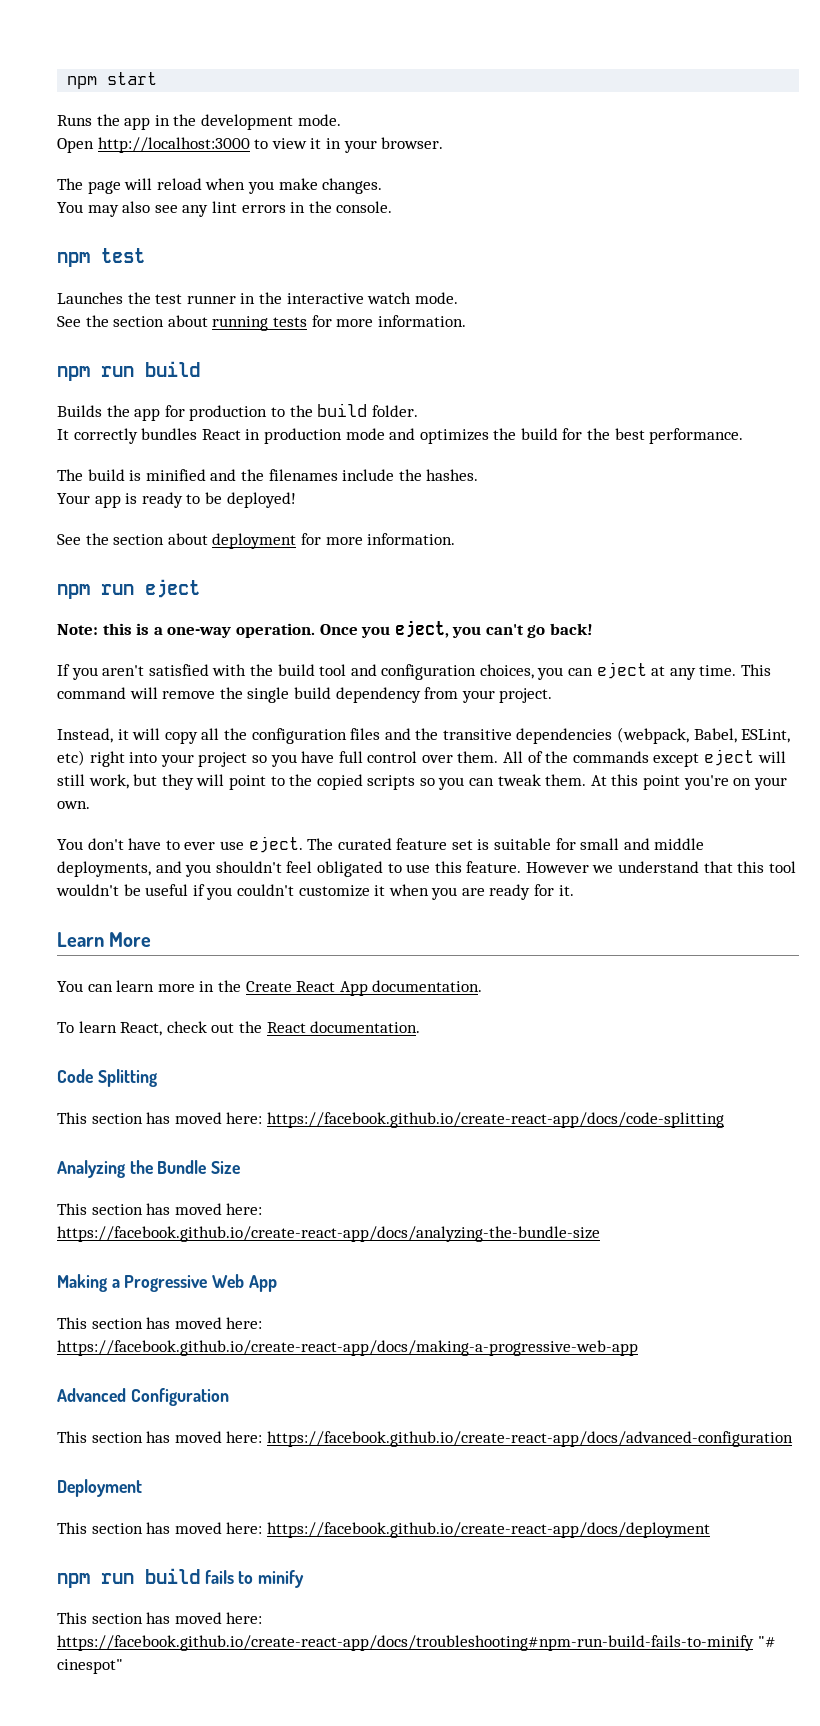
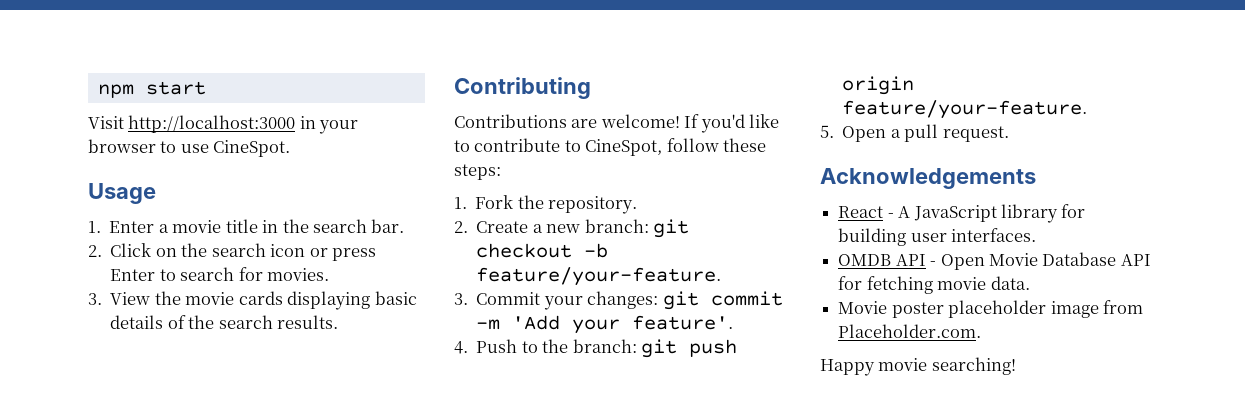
[57,114,341,130] [57,137,444,153] [57,178,383,194] [57,201,393,217] [57,248,145,267] [57,292,458,304] [57,315,466,331] [57,361,200,381] [57,403,418,421] [57,428,744,444] [57,469,479,481] [57,492,296,508] [57,533,456,549] [57,579,200,599] [57,620,594,638] [57,662,772,680] [57,687,553,703] [57,727,791,744] [57,749,786,767] [57,774,787,790] [57,801,90,809] [57,836,705,853] [57,861,796,877] [56,884,574,900] [57,932,152,947] [57,980,483,996] [57,1021,421,1036] [57,1069,157,1087] [57,1112,724,1128] [57,1160,241,1178] [57,1203,263,1215] [57,1226,600,1242] [57,1274,277,1292] [57,1317,263,1329] [57,1340,638,1356] [57,1388,229,1406] [57,1431,793,1447] [57,1479,142,1497] [57,1522,710,1538] [57,1568,305,1588] [57,1612,263,1624] [57,1635,776,1651] [57,1659,123,1674] Runs the app in the development mode. // Open http://localhost:3000 to view it in your browser. // The page will reload when you make changes. // You may also see any lint errors in the console. // npm test // Launches the test runner in the interactive watch mode. // See the section about running tests for more information. // npm run build // Builds the app for production to the build folder. // It correctly bundles React in production mode and optimizes the build for the best performance. // The build is minified and the filenames include the hashes. // Your app is ready to be deployed! // See the section about deployment for more information. // npm run eject // Note: this is a one-way operation. Once you eject, you can't go back! // If you aren't satisfied with the build tool and configuration choices, you can eject at any time. This command will remove the single build dependency from your project. // Instead, it will copy all the configuration files and the transitive dependencies (webpack, Babel, ESLint, etc) right into your project so you have full control over them. All of the commands except eject will still work, but they will point to the copied scripts so you can tweak them. At this point you're on your own. // You don't have to ever use eject. The curated feature set is suitable for small and middle deployments, and you shouldn't feel obligated to use this feature. However we understand that this tool wouldn't be useful if you couldn't customize it when you are ready for it. // Learn More // You can learn more in the Create React App documentation. // To learn React, check out the React documentation. // Code Splitting // This section has moved here: https://facebook.github.io/create-react-app/docs/code-splitting // Analyzing the Bundle Size // This section has moved here: https://facebook.github.io/create-react-app/docs/analyzing-the-bundle-size // Making a Progressive Web App // This section has moved here: https://facebook.github.io/create-react-app/docs/making-a-progressive-web-app // Advanced Configuration // This section has moved here: https://facebook.github.io/create-react-app/docs/advanced-configuration // Deployment // This section has moved here: https://facebook.github.io/create-react-app/docs/deployment // npm run build fails to minify // This section has moved here: https://facebook.github.io/create-react-app/docs/troubleshooting#npm-run-build-fails-to-minify "# cinespot" -> [88,115,359,134] [88,139,291,157] [88,183,156,204] [88,219,405,233] [88,243,376,261] [110,267,330,281] [88,291,417,310] [110,315,339,329] [454,77,591,99] [454,114,780,133] [454,138,767,156] [454,164,501,180] [454,195,638,214] [454,219,690,238] [476,243,609,258] [476,267,722,286] [454,291,783,310] [476,315,734,334] [454,339,738,358] [842,76,915,95] [842,100,1088,119] [820,124,1009,142] [820,168,1036,189] [838,204,1086,223] [838,228,1037,246] [838,252,1151,270] [838,276,1030,294] [838,300,1143,318] [838,324,982,338] [820,357,1016,376] Visit http://localhost:3000 in your browser to use CineSpot. // Usage // 1. Enter a movie title in the search bar. // 2. Click on the search icon or press Enter to search for movies. // 3. View the movie cards displaying basic details of the search results. // Contributing // Contributions are welcome! If you'd like to contribute to CineSpot, follow these steps: // 1. Fork the repository. // 2. Create a new branch: git checkout -b feature/your-feature. // 3. Commit your changes: git commit -m 'Add your feature'. // 4. Push to the branch: git push origin feature/your-feature. // 5. Open a pull request. // Acknowledgements // React - A JavaScript library for building user interfaces. // OMDB API - Open Movie Database API for fetching movie data. // Movie poster placeholder image from Placeholder.com. // Happy movie searching!

